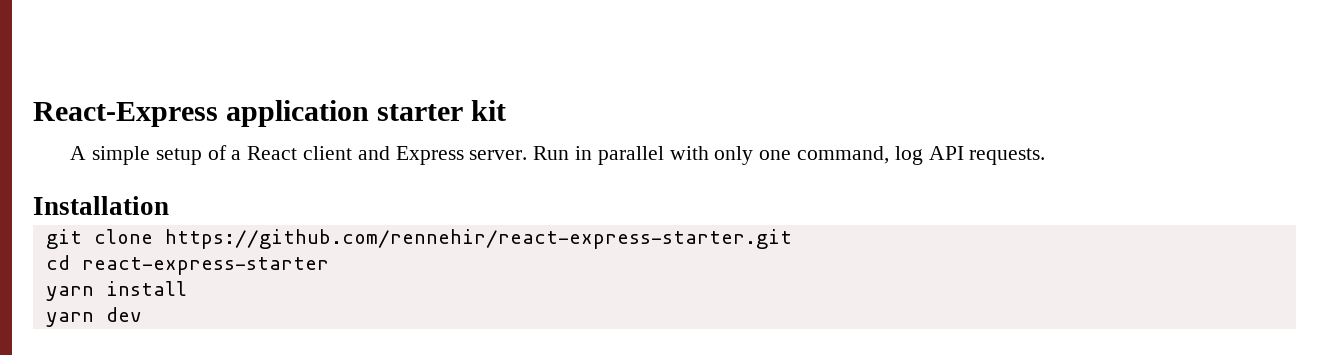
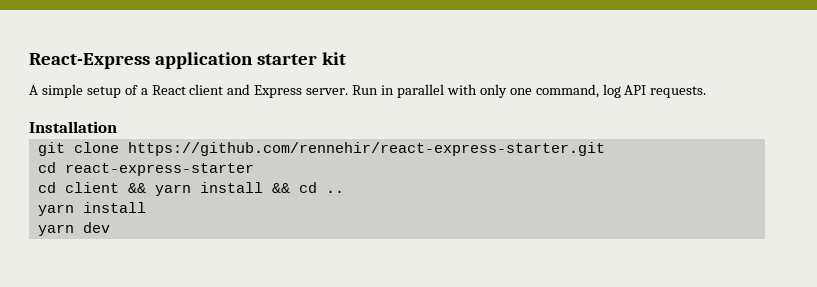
(329, 266) none -> [37,182,344,196] // cd client && yarn install && cd ..

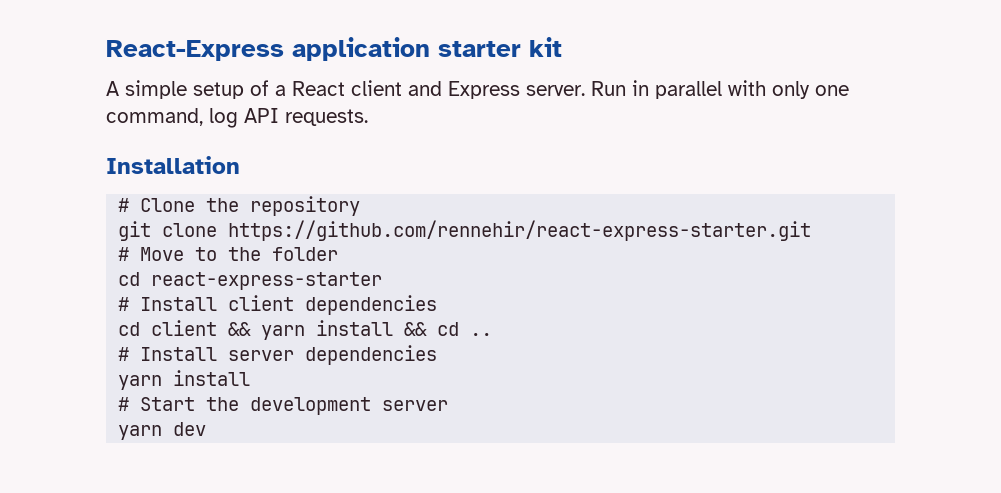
(117, 127) none -> [118,196,361,216] // # Clone the repository
[37,162,254,176] cd react-express-starter -> [118,247,339,261] [118,272,383,290] [118,295,438,315] # Move to the folder // cd react-express-starter // # Install client dependencies
[37,202,146,216] yarn install -> [118,345,438,365] [118,370,251,390] [118,397,449,415] # Install server dependencies // yarn install // # Start the development server

